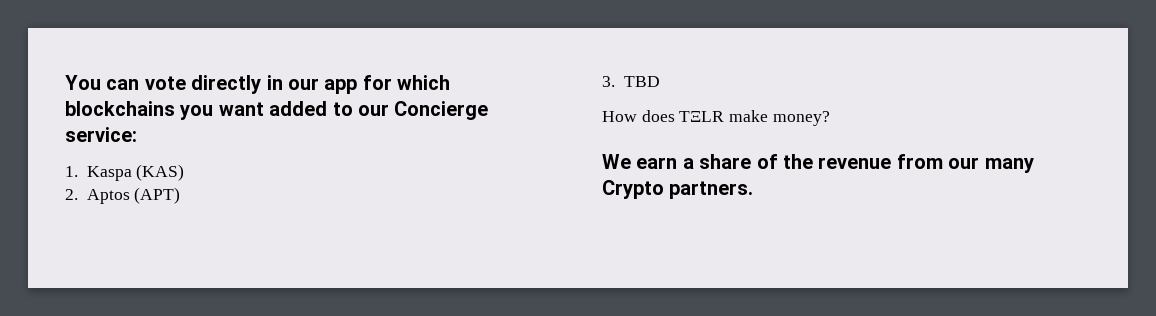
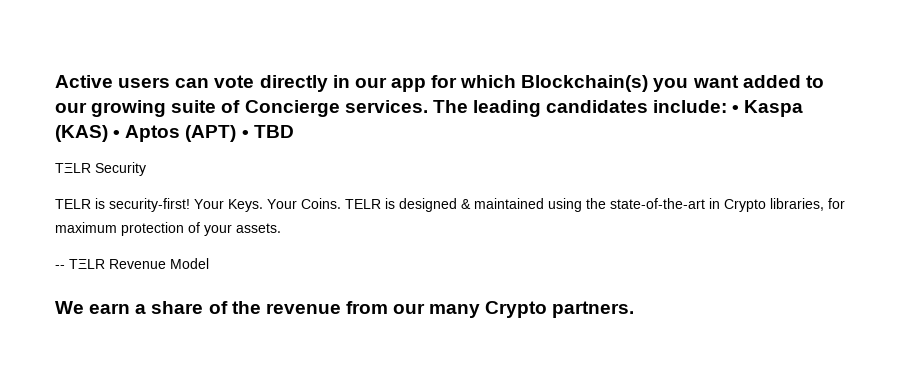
[65,75,101,90] You -> [55,75,171,88] Active users
[65,101,175,116] blockchains -> [521,75,649,92] Blockchain(s)
[394,101,489,120] [65,127,137,142] [65,166,78,177] Concierge service: // 1. -> [91,100,740,117] growing suite of Concierge services. The leading candidates include: •
[65,189,78,200] // 2. -> [113,130,121,138] •
[602,76,615,87] // 3. -> [241,130,249,138] •
[602,110,830,126] How does TΞLR make money? -> [55,162,146,176] [55,198,845,212] [55,222,281,236] [55,258,209,269] TΞLR Security // TELR is security-first! Your Keys. Your Coins. TELR is designed & maintained using the state-of-the-art in Crypto libraries, for maximum protection of your assets. // -- TΞLR Revenue Model

